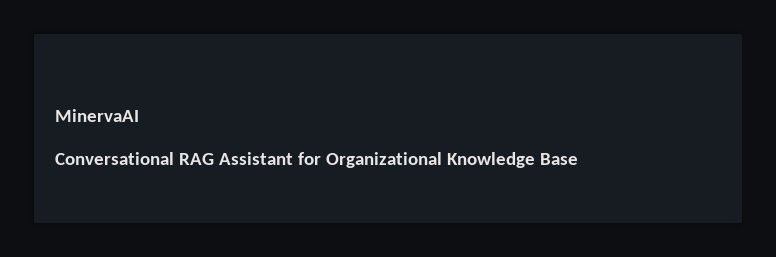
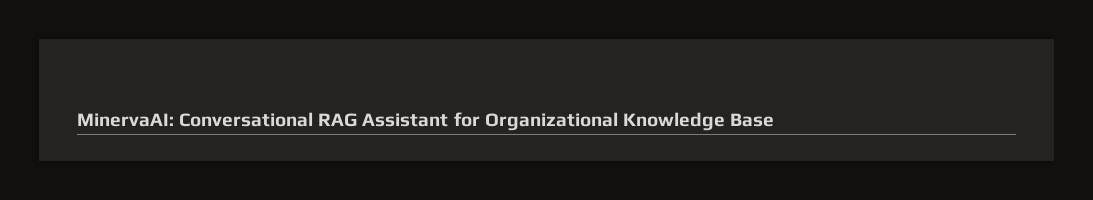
[55,109,139,122] MinervaAI // -> [77,113,174,127] MinervaAI:

